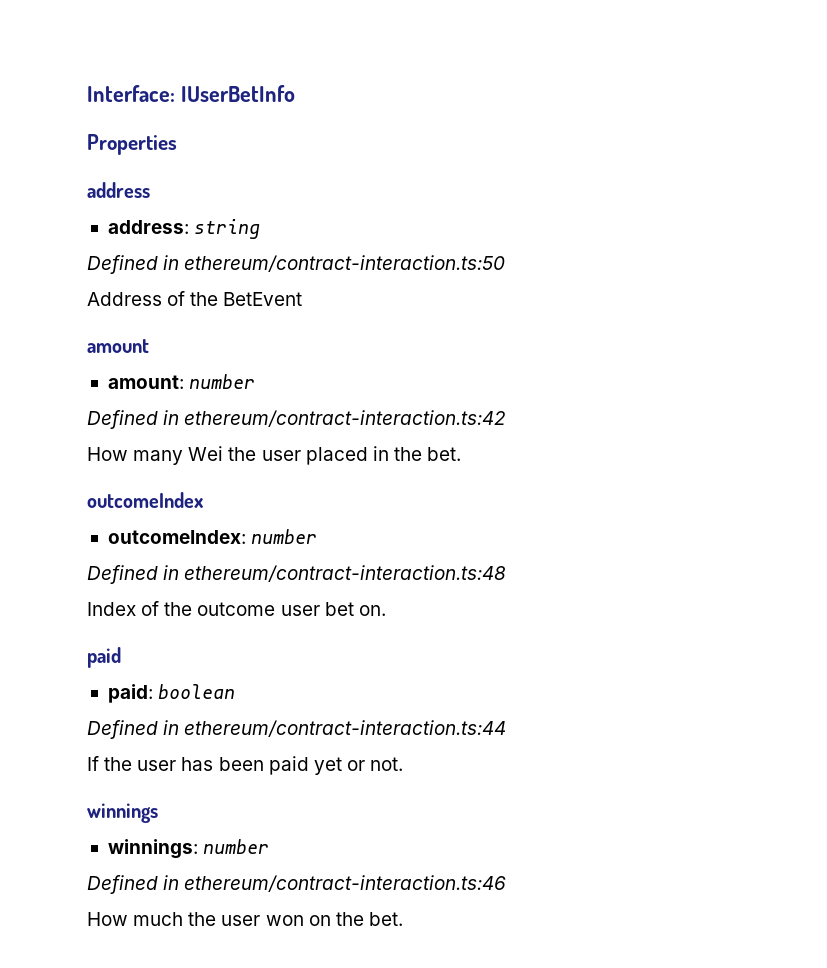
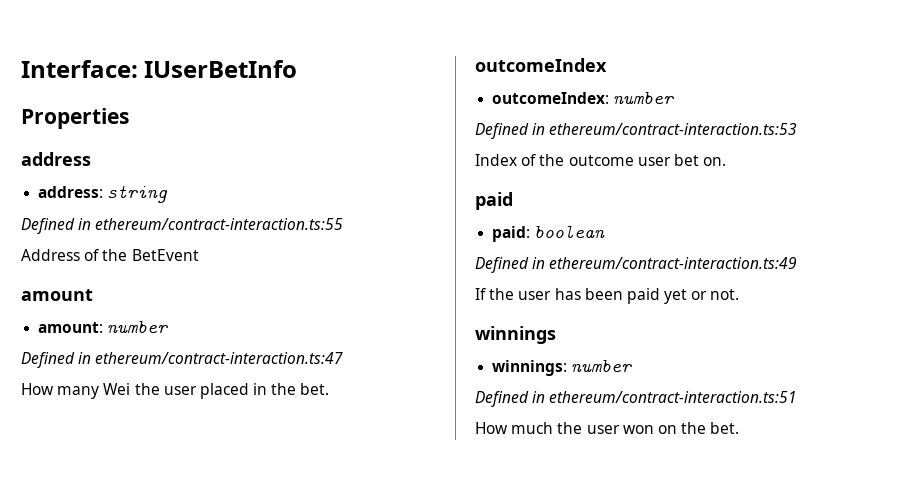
[184,255,506,272] ethereum/contract-interaction.ts:50 -> [95,218,344,230] ethereum/contract-interaction.ts:55
[184,410,507,427] ethereum/contract-interaction.ts:42 -> [95,352,344,364] ethereum/contract-interaction.ts:47
[184,565,507,582] ethereum/contract-interaction.ts:48 -> [549,123,798,135] ethereum/contract-interaction.ts:53
[184,720,507,737] ethereum/contract-interaction.ts:44 -> [549,257,798,269] ethereum/contract-interaction.ts:49
[184,875,507,892] ethereum/contract-interaction.ts:46 -> [549,391,798,403] ethereum/contract-interaction.ts:51

